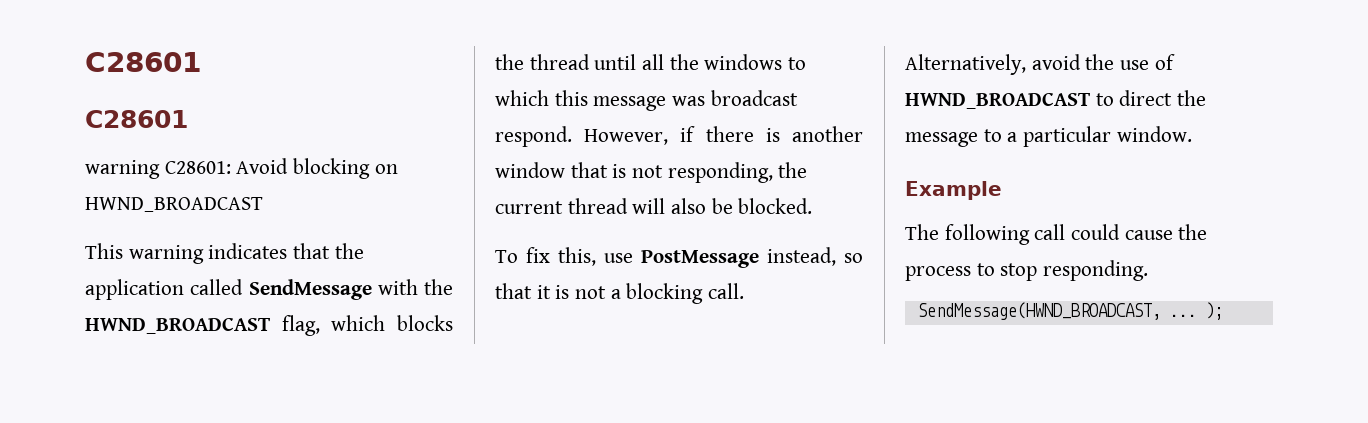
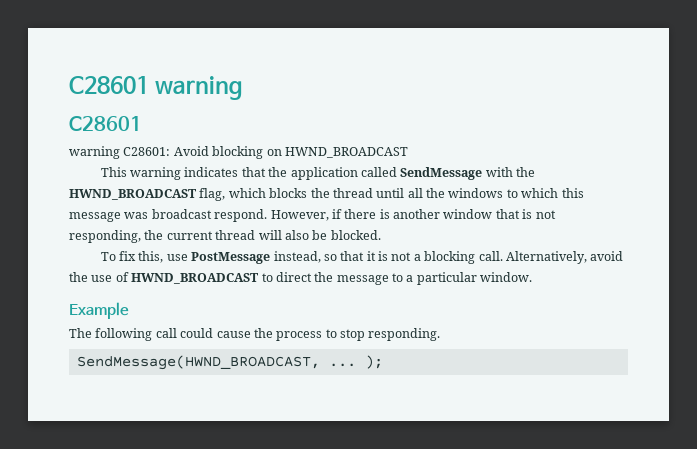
[85,52,201,72] C28601 -> [69,76,244,100] C28601 warning

